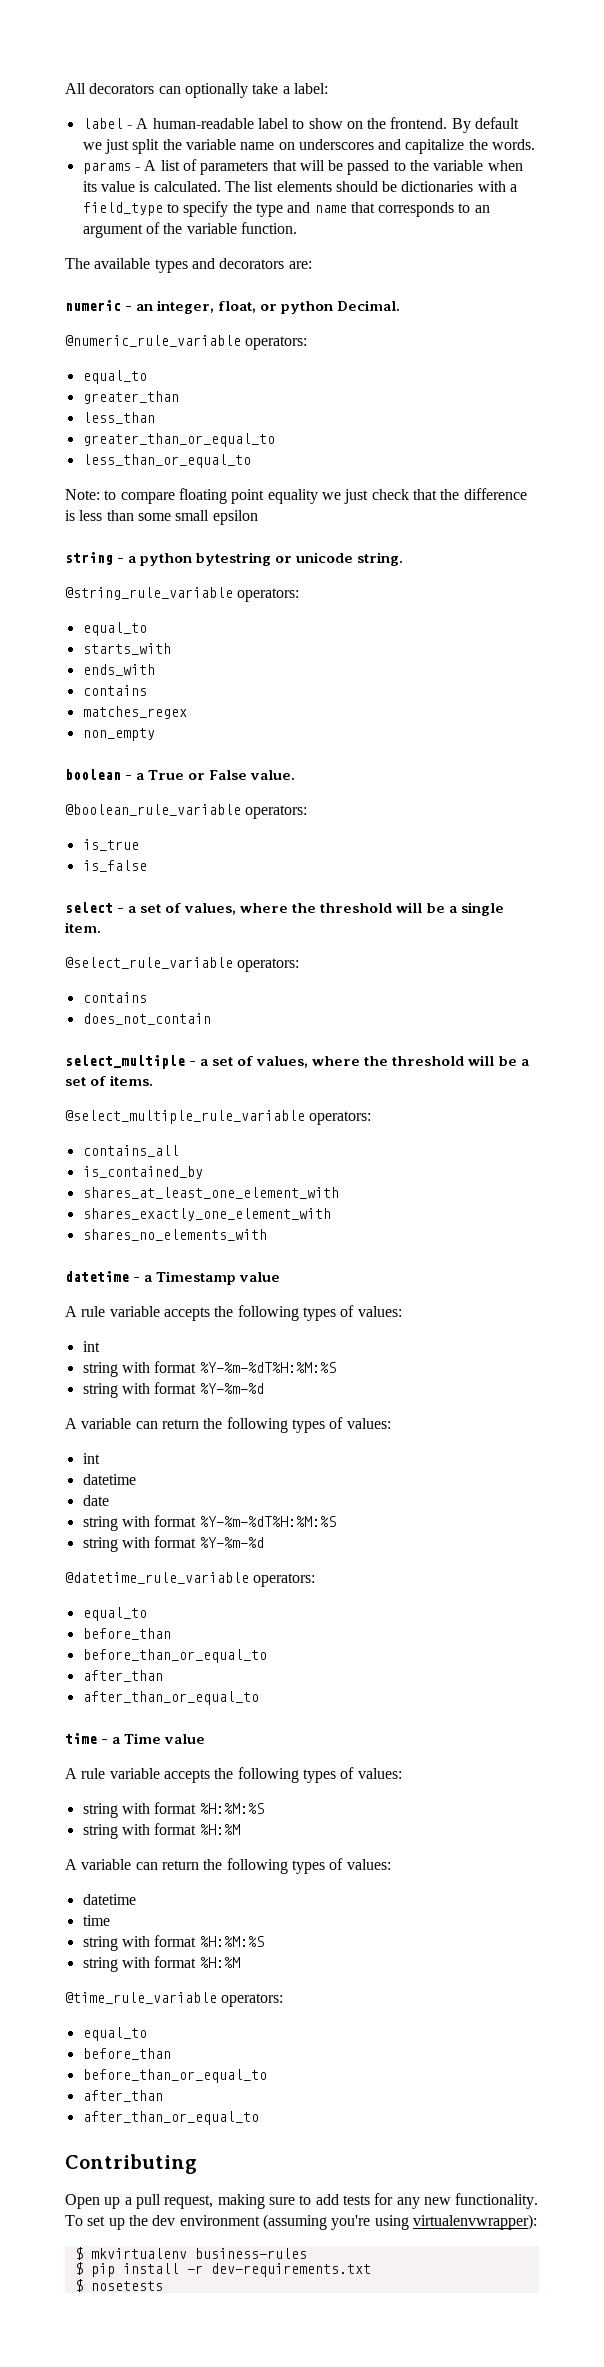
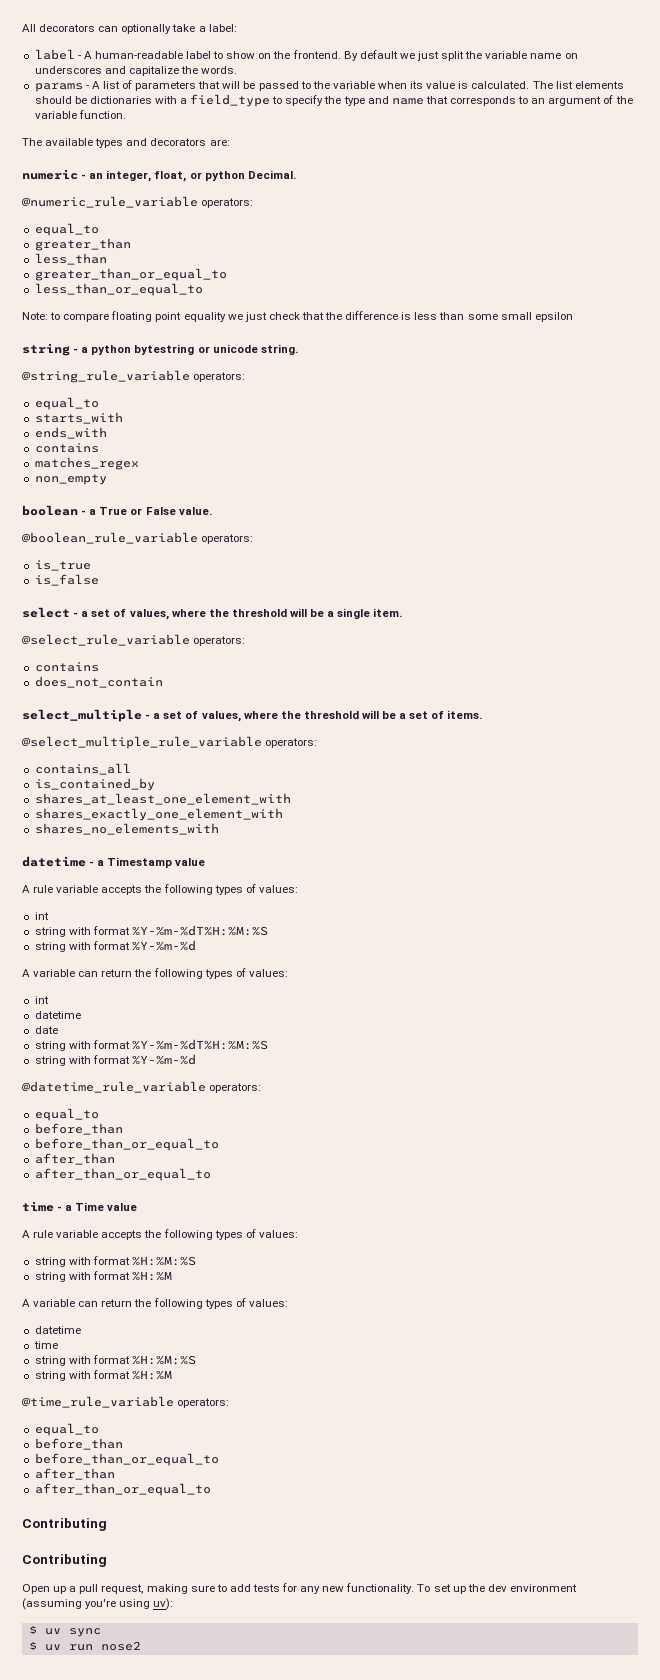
(197, 2164) none -> [22,1554,107,1567] // Contributing
[412,2214,537,2230] [74,2247,307,2260] [74,2262,371,2277] [74,2279,163,2292] virtualenvwrapper): // $ mkvirtualenv business-rules // $ pip install -r dev-requirements.txt // $ nosetests -> [153,1598,174,1610] [28,1625,101,1637] [28,1641,141,1651] uv): // $ uv sync // $ uv run nose2

